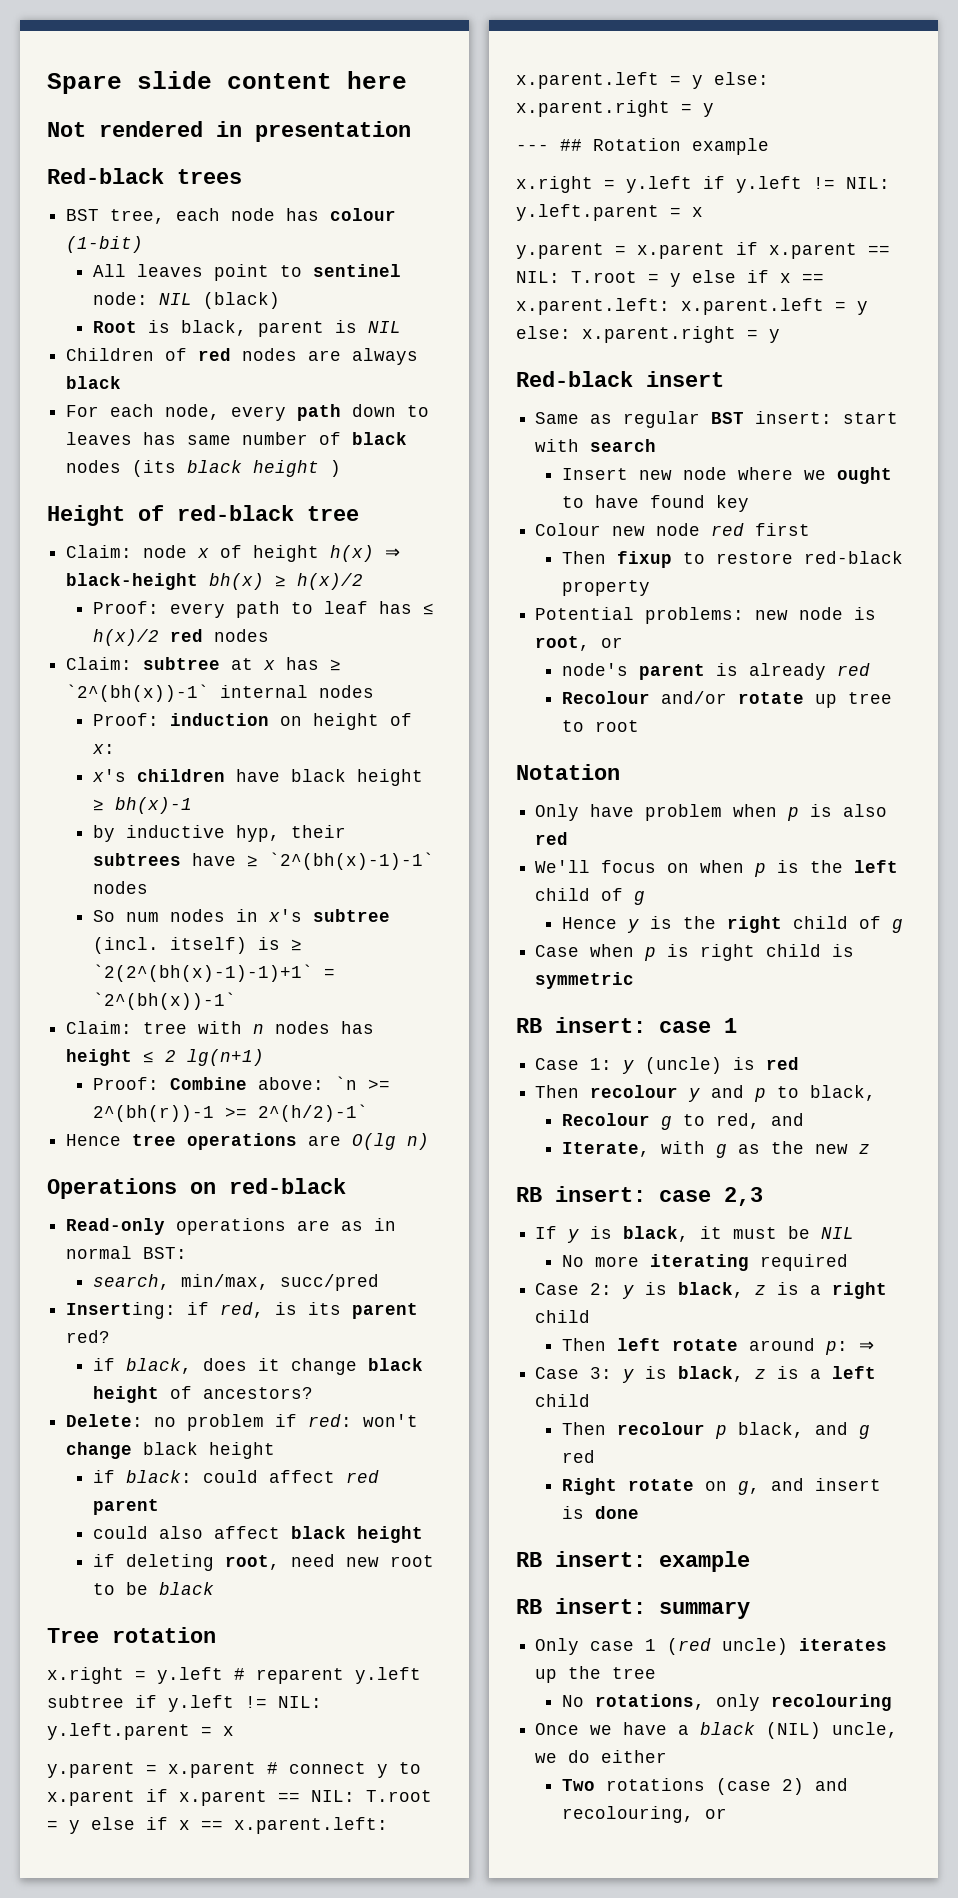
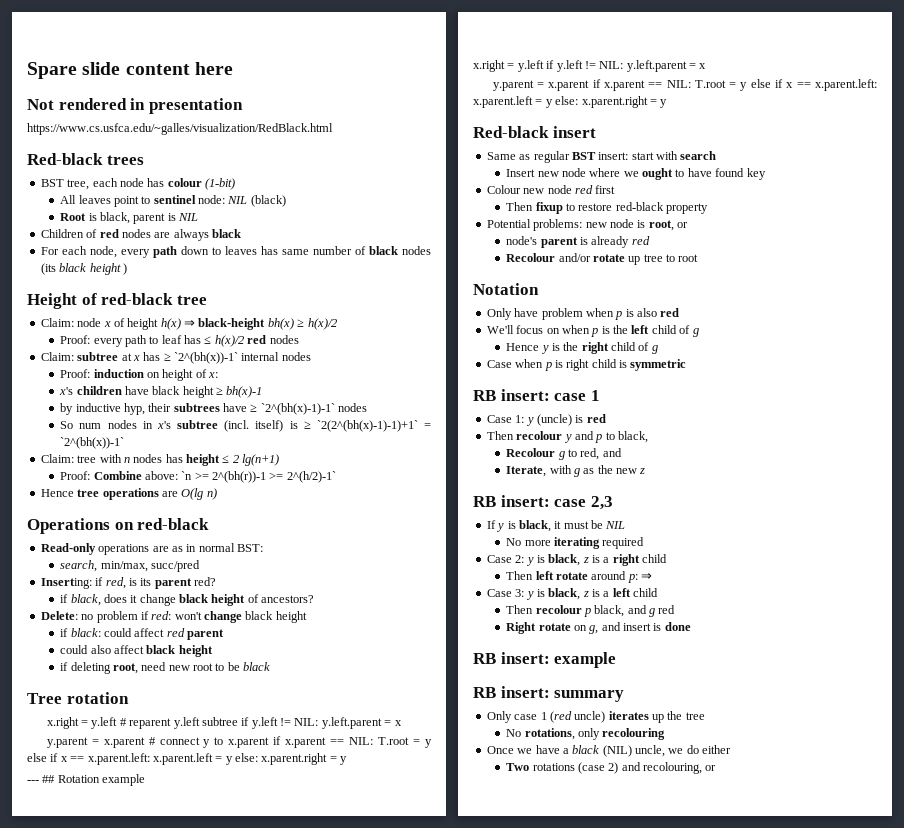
(411, 131) none -> [27,123,333,135] // https://www.cs.usfca.edu/~galles/visualization/RedBlack.html

